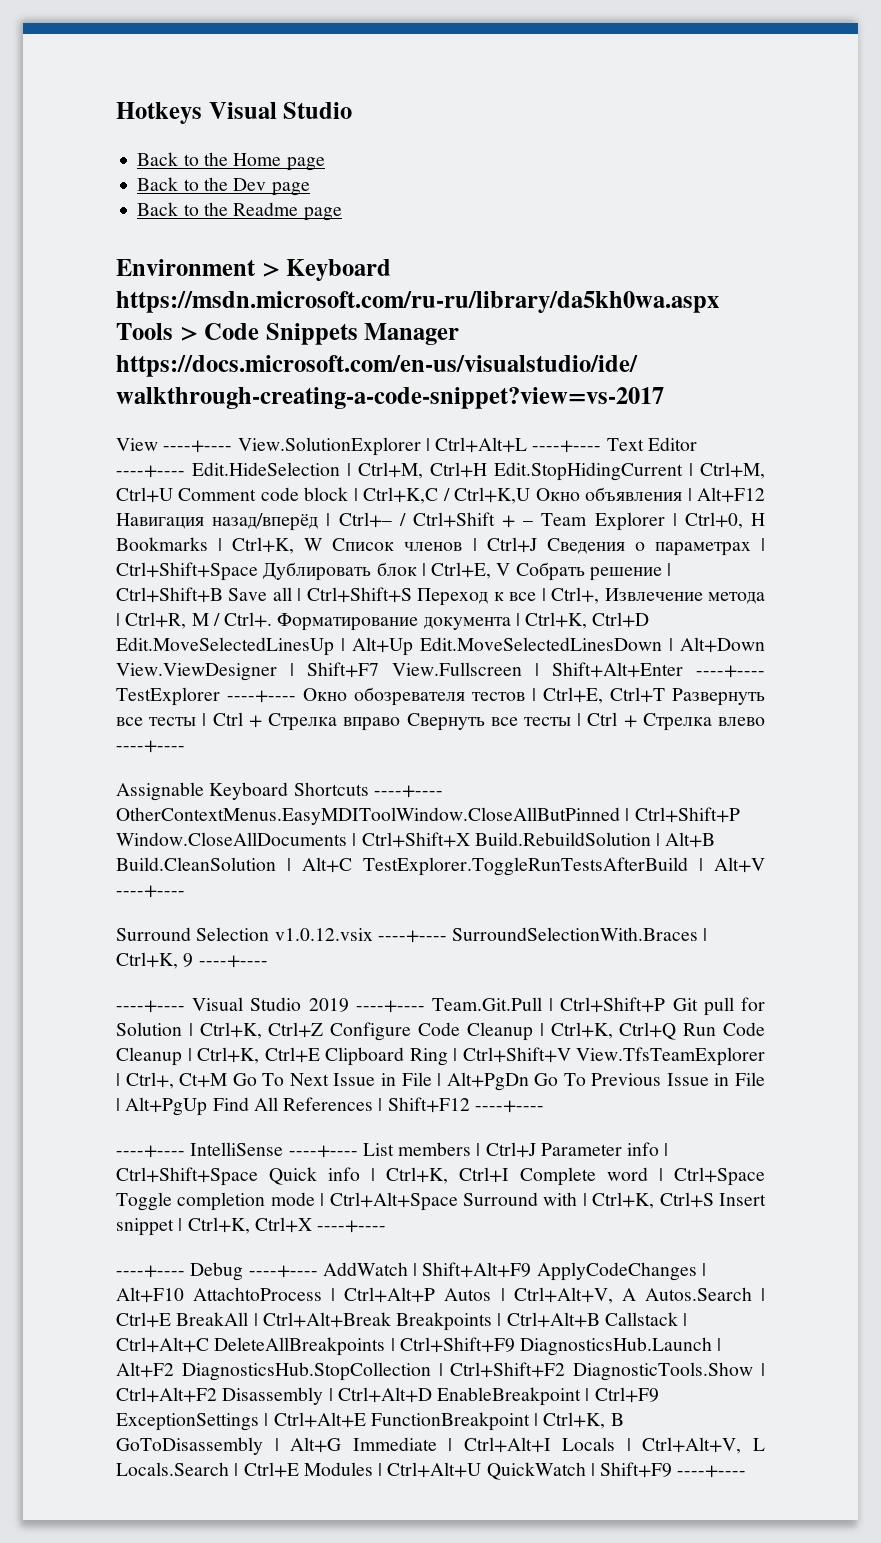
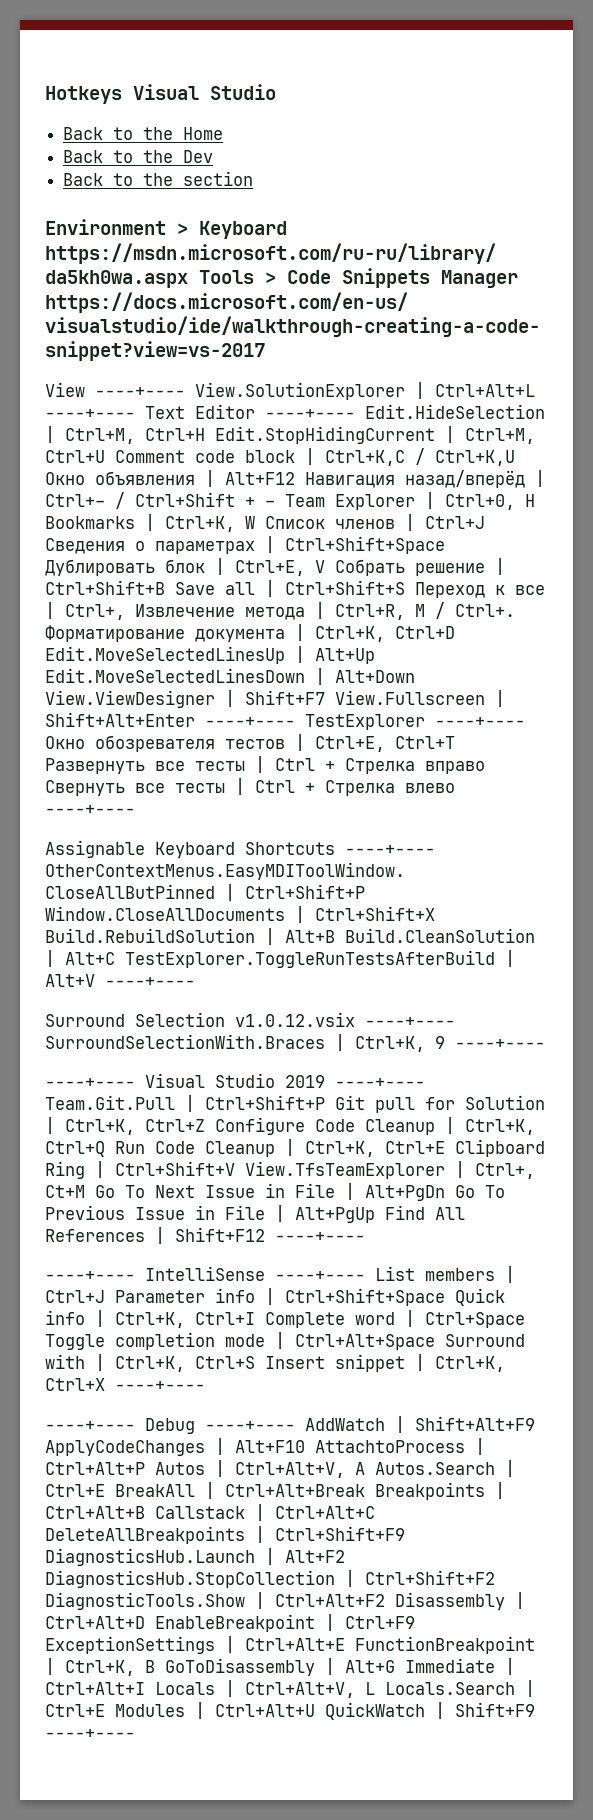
[286,157,325,171] page -> (224, 133) none
[271,182,310,196] [137,202,342,221] page // Back to the Readme page -> [63,171,254,186] // Back to the section

